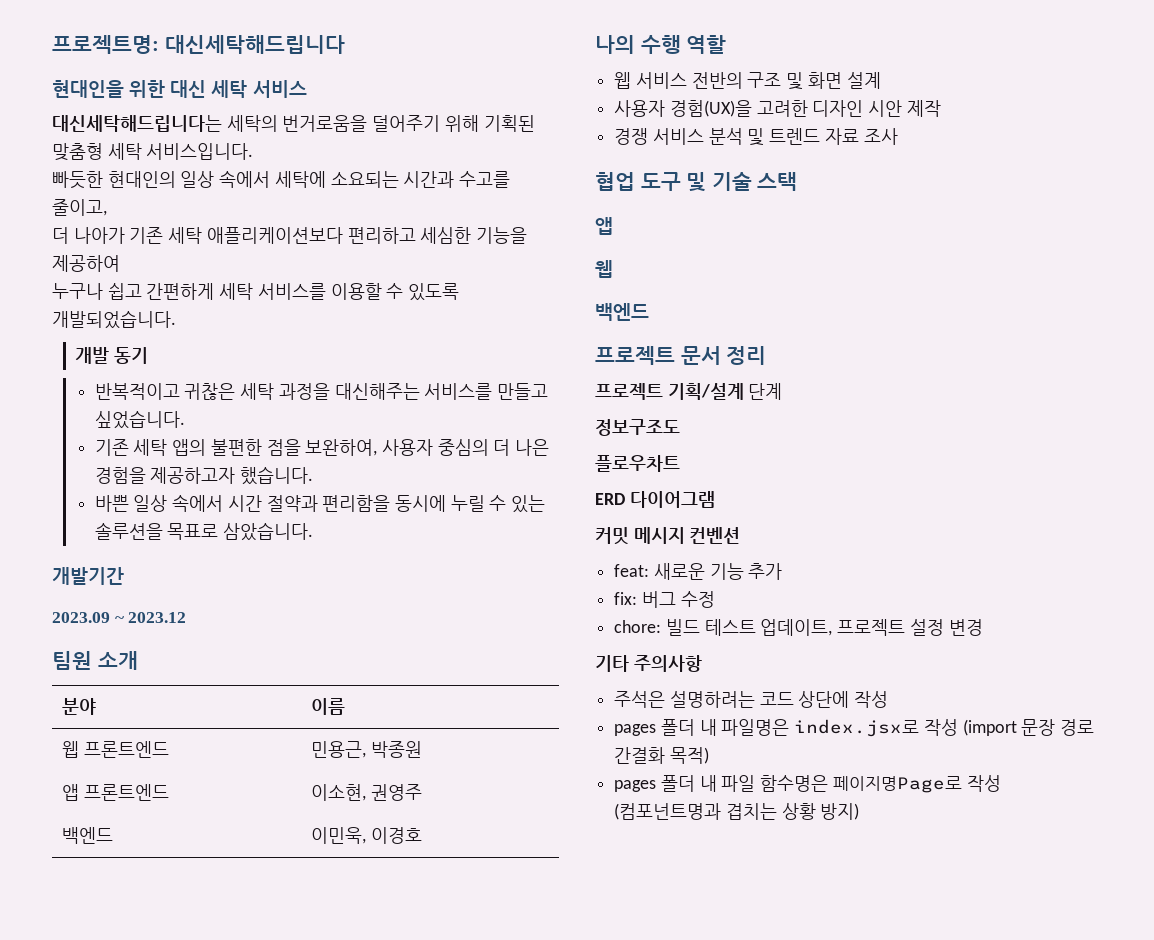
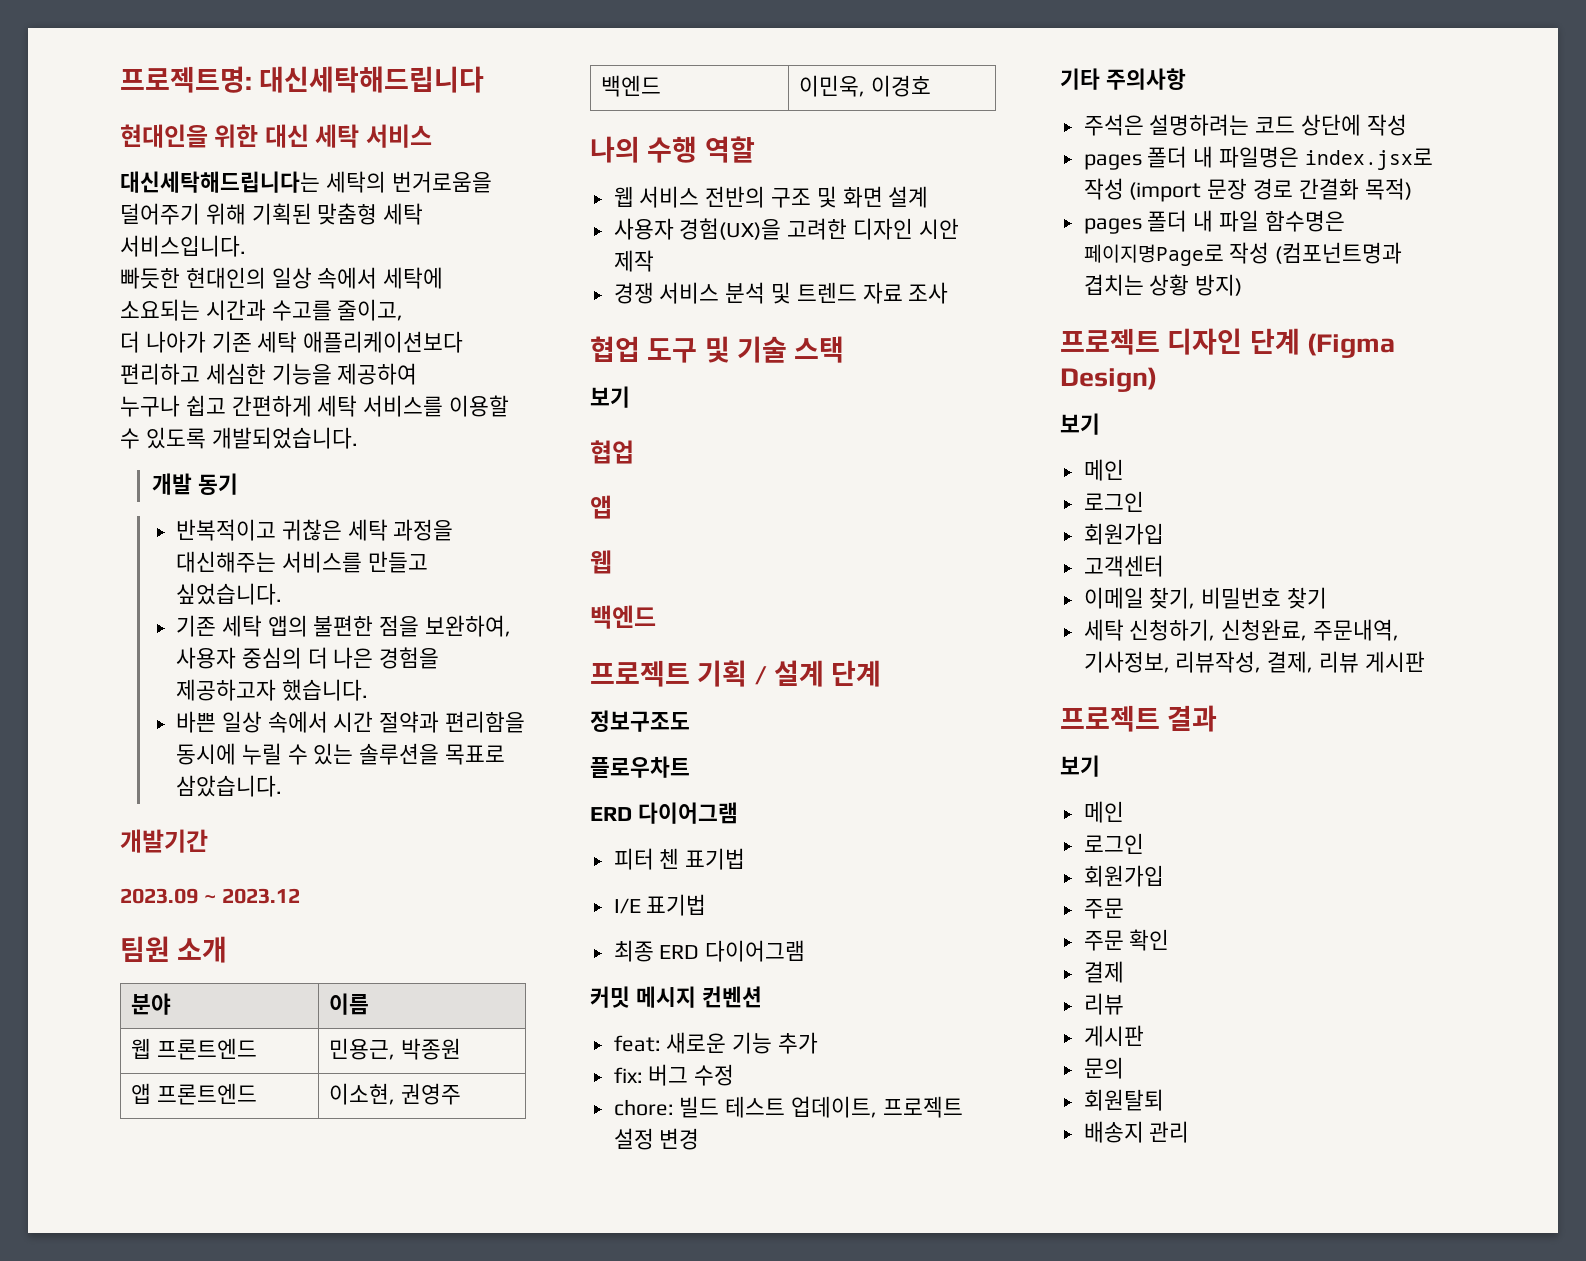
(798, 181) none -> [590,386,630,408] [590,440,634,464] // 보기 // 협업
[680,346,767,365] [595,383,744,400] 문서 정리 // 프로젝트 기획/설계 -> [697,660,824,687] 기획 / 설계
(715, 499) none -> [613,848,746,870] [613,894,707,916] [613,940,806,962] // 피터 첸 표기법 // I/E 표기법 // 최종 ERD 다이어그램
(860, 811) none -> [1060,328,1395,358] [1060,367,1157,392] [1060,413,1100,435] [1083,459,1124,481] [1083,491,1144,512] [1083,523,1164,545] [1083,555,1164,577] [1083,587,1328,609] [1083,619,1400,641] [1083,651,1425,673] [1060,705,1218,732] [1060,755,1100,777] [1083,801,1124,823] [1083,833,1144,854] [1083,865,1164,887] [1083,898,1124,919] [1083,929,1170,951] [1083,961,1124,983] [1083,993,1124,1015] [1083,1025,1144,1047] [1083,1057,1124,1079] [1083,1089,1164,1111] [1083,1121,1190,1143] // 프로젝트 디자인 단계 (Figma Design) // 보기 // 메인 // 로그인 // 회원가입 // 고객센터 // 이메일 찾기, 비밀번호 찾기 // 세탁 신청하기, 신청완료, 주문내역, 기사정보, 리뷰작성, 결제, 리뷰 게시판 // 프로젝트 결과 // 보기 // 메인 // 로그인 // 회원가입 // 주문 // 주문 확인 // 결제 // 리뷰 // 게시판 // 문의 // 회원탈퇴 // 배송지 관리

